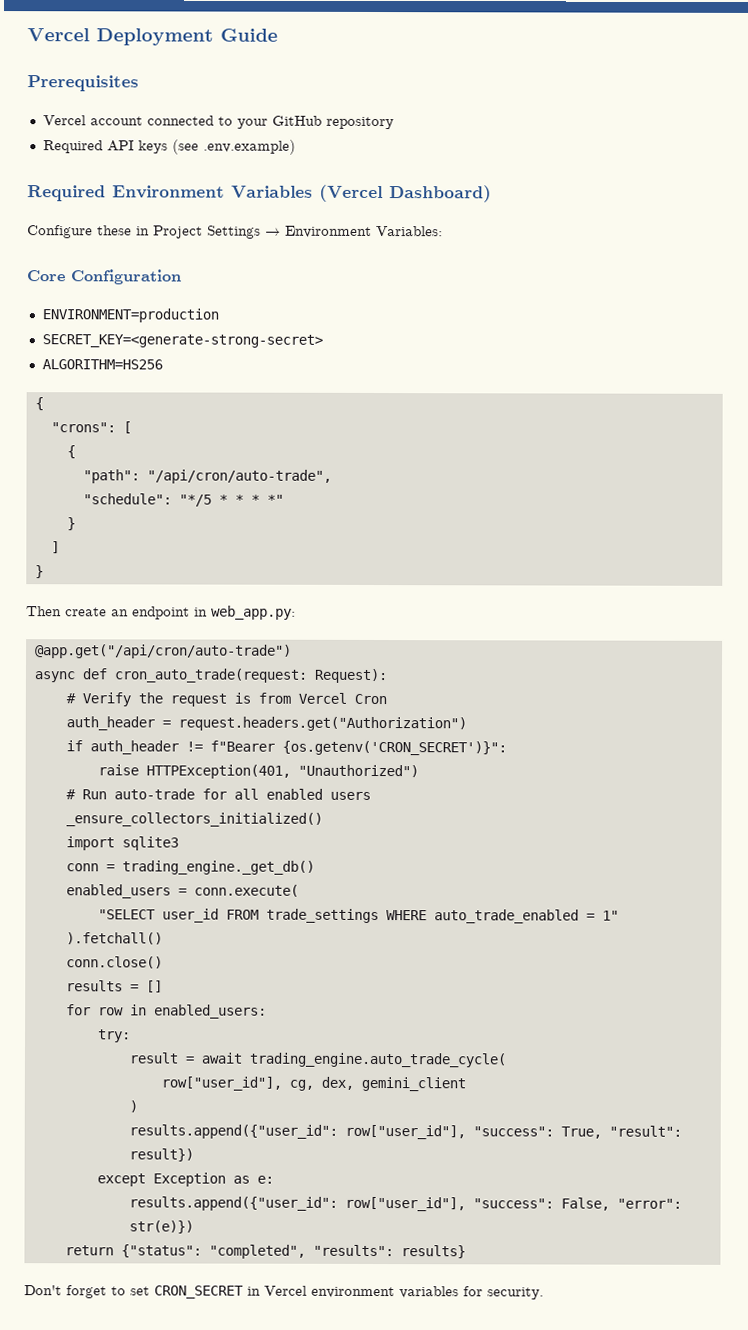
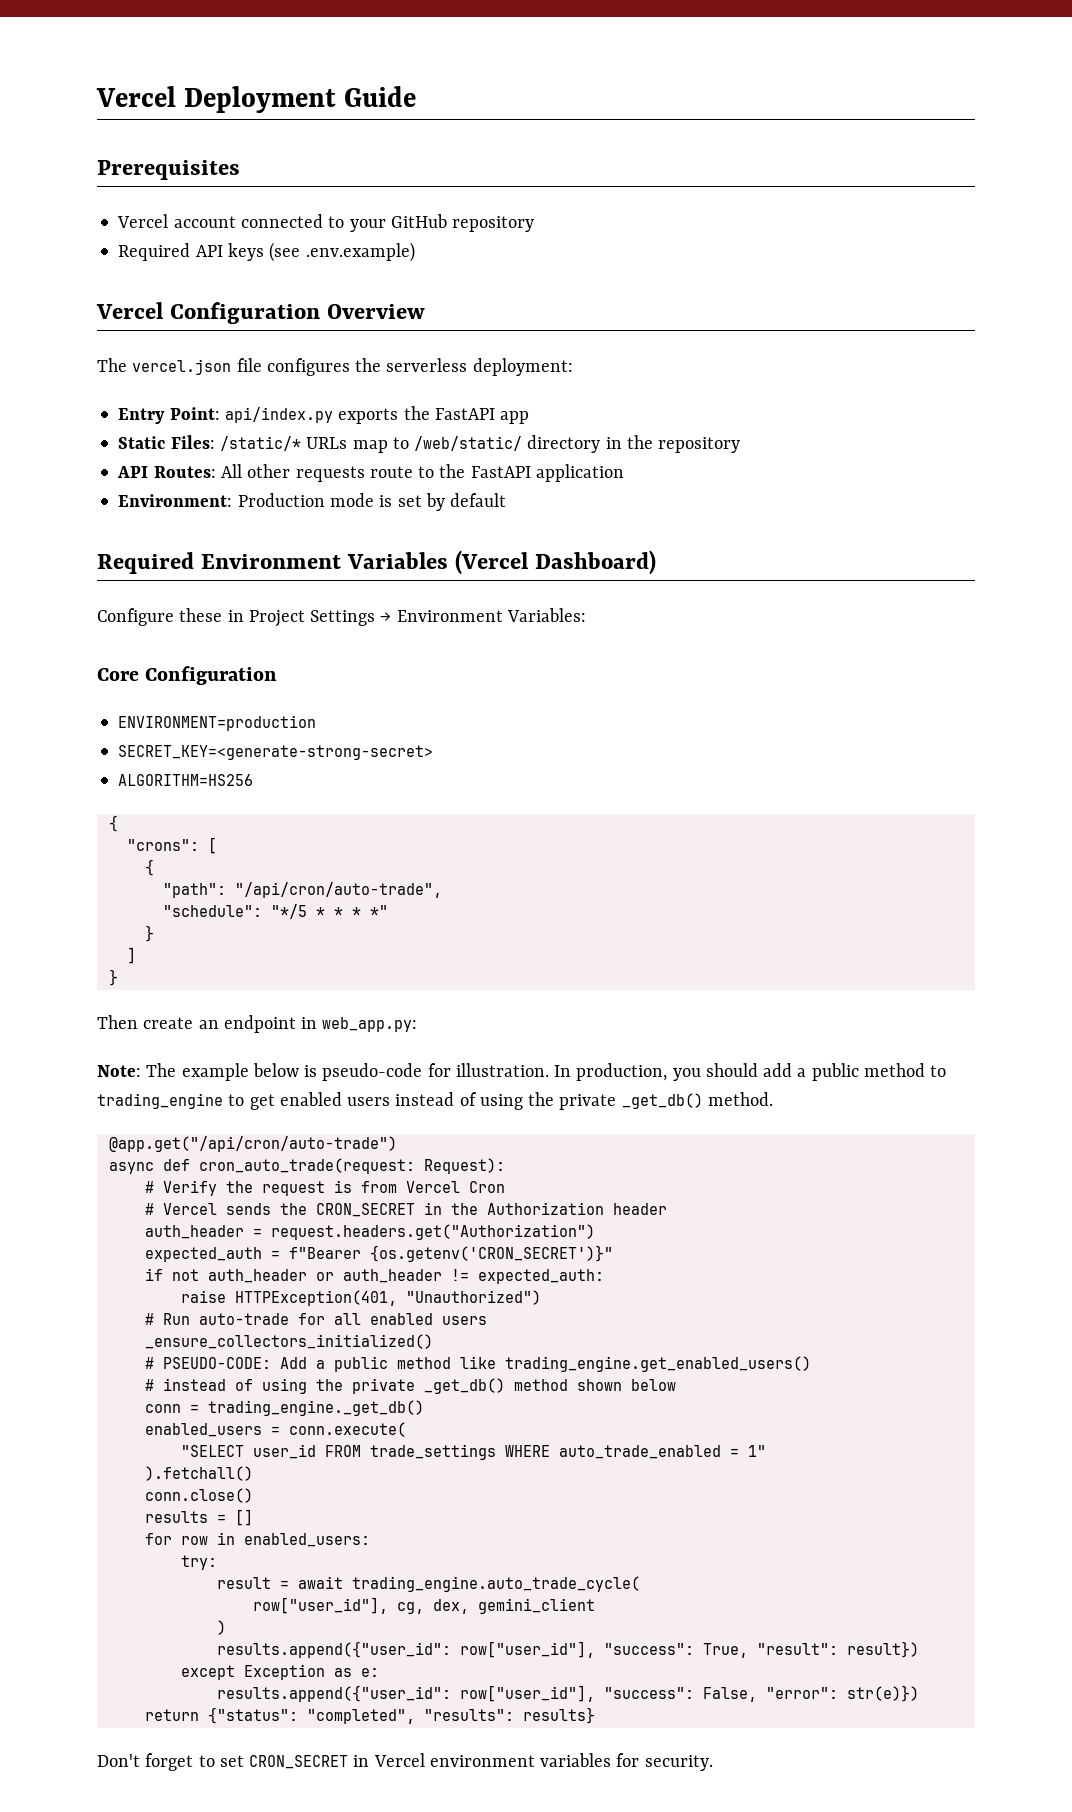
(296, 147) none -> [96,302,426,324] [97,358,573,376] [118,406,530,424] [118,435,741,453] [117,464,624,482] [118,493,507,511] // Vercel Configuration Overview // The vercel.json file configures the serverless deployment: // Entry Point: api/index.py exports the FastAPI app // Static Files: /static/* URLs map to /web/static/ directory in the repository // API Routes: All other requests route to the FastAPI application // Environment: Production mode is set by default
(296, 612) none -> [97,1063,947,1081] [97,1092,773,1110] // Note: The example below is pseudo-code for illustration. In production, you should add a public method to trading_engine to get enabled users instead of using the private _get_db() method.
[65,716,467,732] [65,740,507,756] auth_header = request.headers.get("Authorization") // if auth_header != f"Bearer {os.getenv('CRON_SECRET')}": -> [144,1202,667,1217] [144,1224,595,1240] [144,1245,613,1262] [144,1268,604,1284] # Vercel sends the CRON_SECRET in the Authorization header // auth_header = request.headers.get("Authorization") // expected_auth = f"Bearer {os.getenv('CRON_SECRET')}" // if not auth_header or auth_header != expected_auth:
[65,836,179,851] import sqlite3 -> [144,1356,811,1372] [144,1378,676,1394] # PSEUDO-CODE: Add a public method like trading_engine.get_enabled_users() // # instead of using the private _get_db() method shown below

